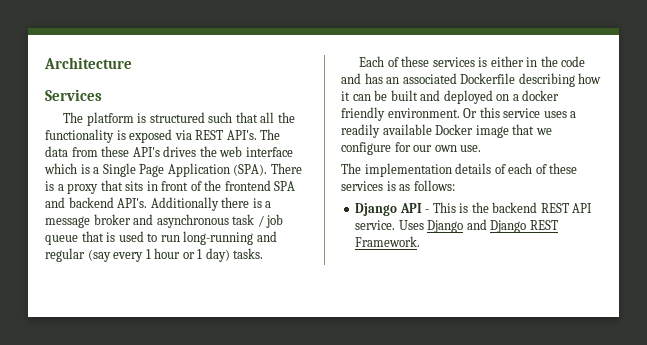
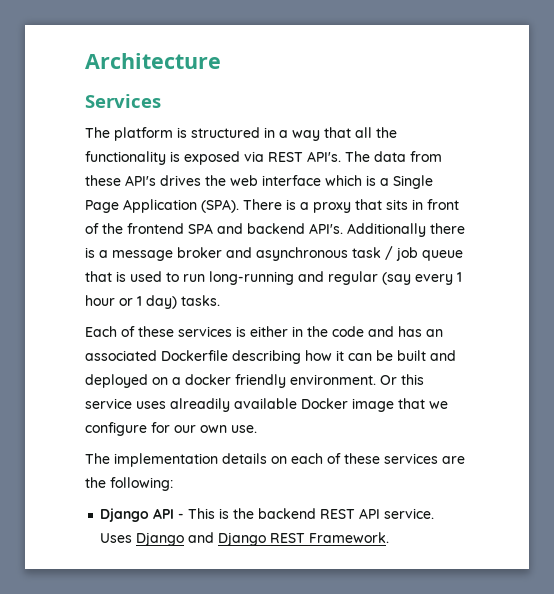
[208,112,233,123] such -> [264,127,320,141] in a way
[570,111,577,118] [341,124,380,138] a readily -> [170,398,230,412] alreadily
[494,164,506,174] of -> [271,456,287,464] on
[386,180,455,191] is as follows: -> [442,456,465,464] [85,477,173,491] are the following:

